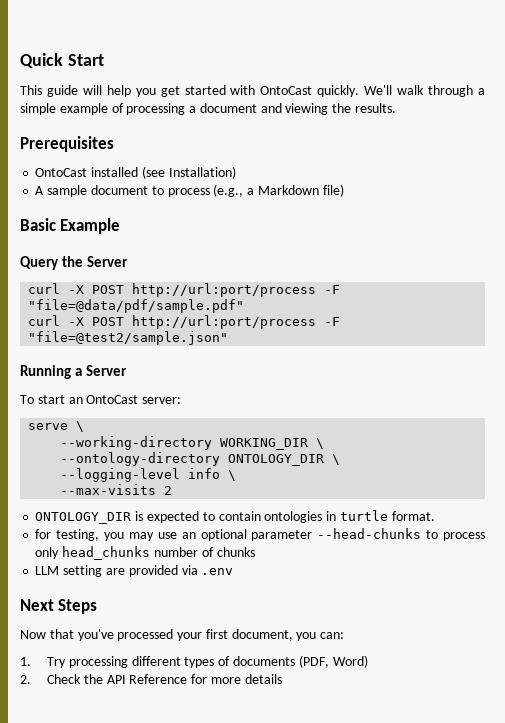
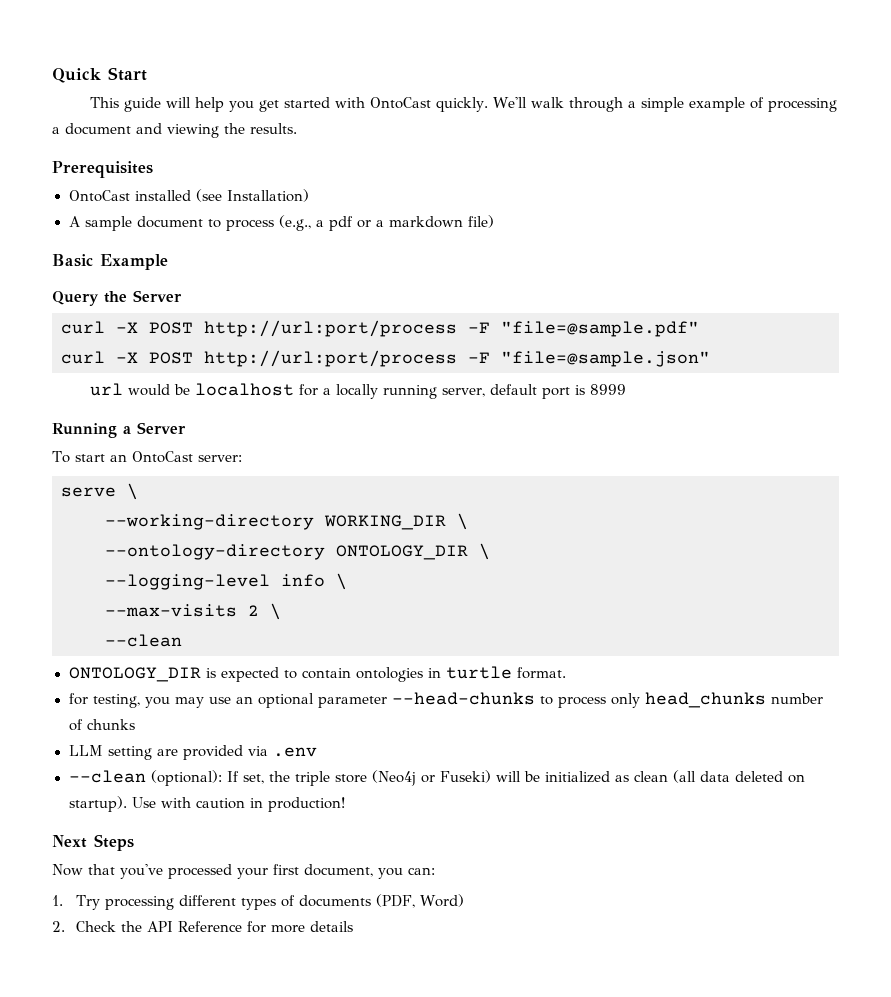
[257,185,319,195] Markdown -> [328,216,463,231] pdf or a markdown
[28,299,245,313] [28,315,341,329] [28,331,229,345] "file=@data/pdf/sample.pdf" // curl -X POST http://url:port/process -F "file=@test2/sample.json" -> [501,321,699,337] [61,350,710,367] [89,383,626,399] "file=@sample.pdf" // curl -X POST http://url:port/process -F "file=@sample.json" // url would be localhost for a locally running server, default port is 8999
(173, 490) none -> [270,603,281,620] [105,634,182,647] \ // --clean
(234, 571) none -> [68,770,805,786] [68,796,345,812] // --clean (optional): If set, the triple store (Neo4j or Fuseki) will be initialized as clean (all data deleted on startup). Use with caution in production!

